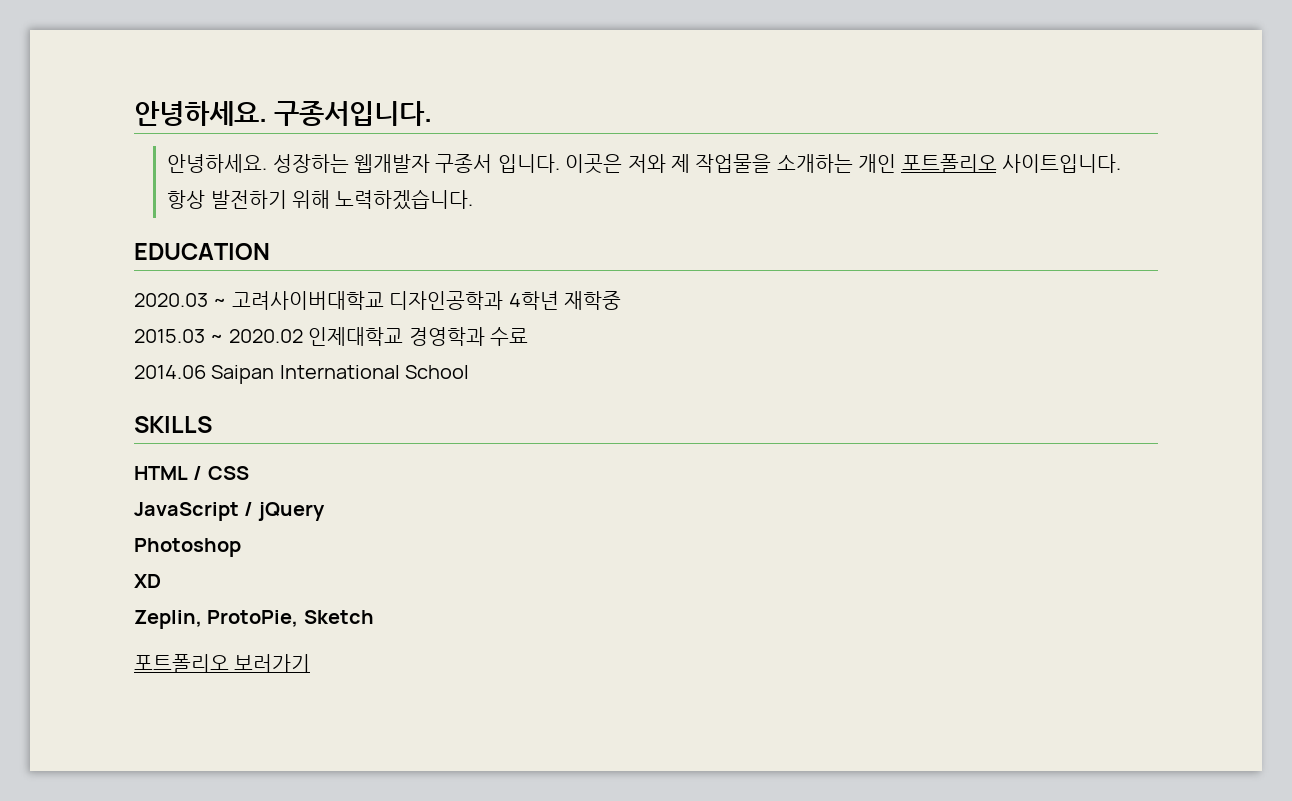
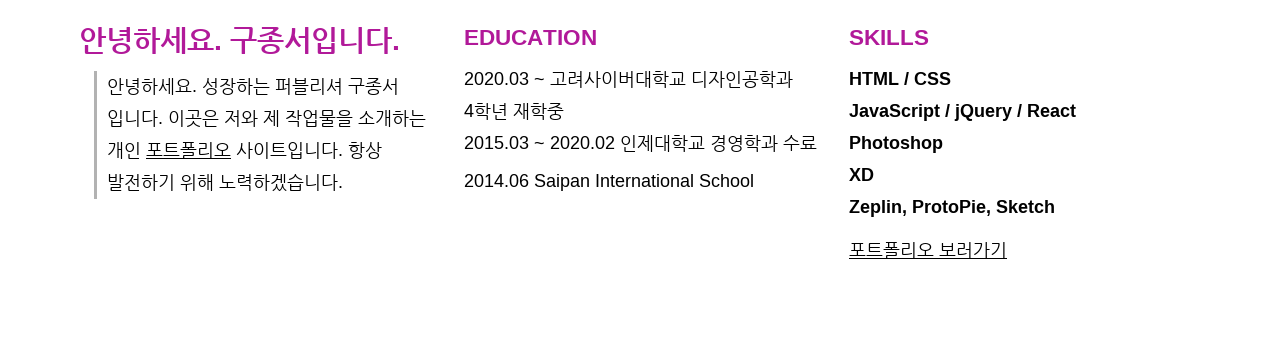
[353,154,430,173] 웹개발자 -> [274,78,343,95] 퍼블리셔
(325, 511) none -> [1017,104,1076,117] / React

